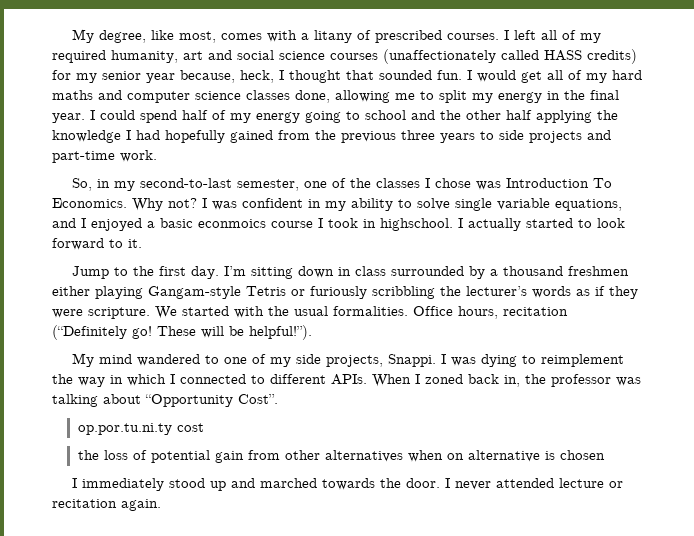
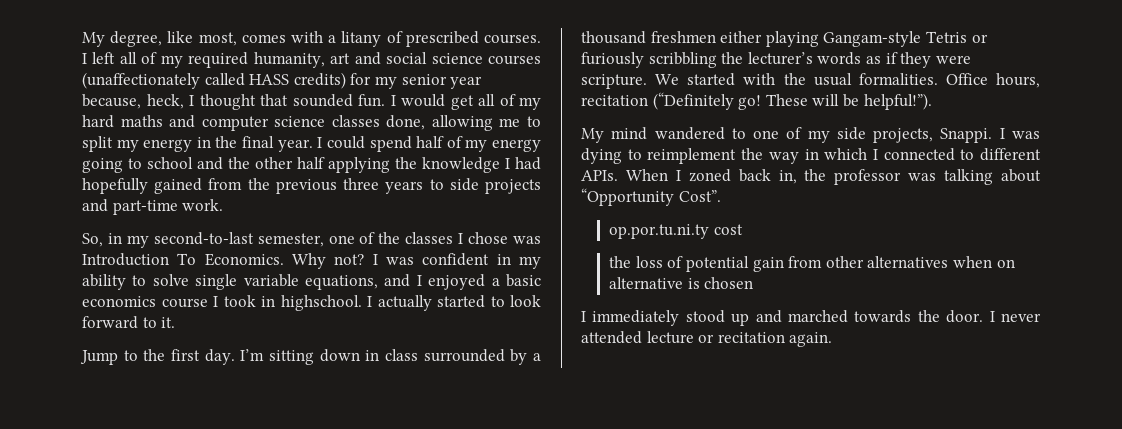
[198,219,266,228] econmoics -> [82,296,156,307] economics

